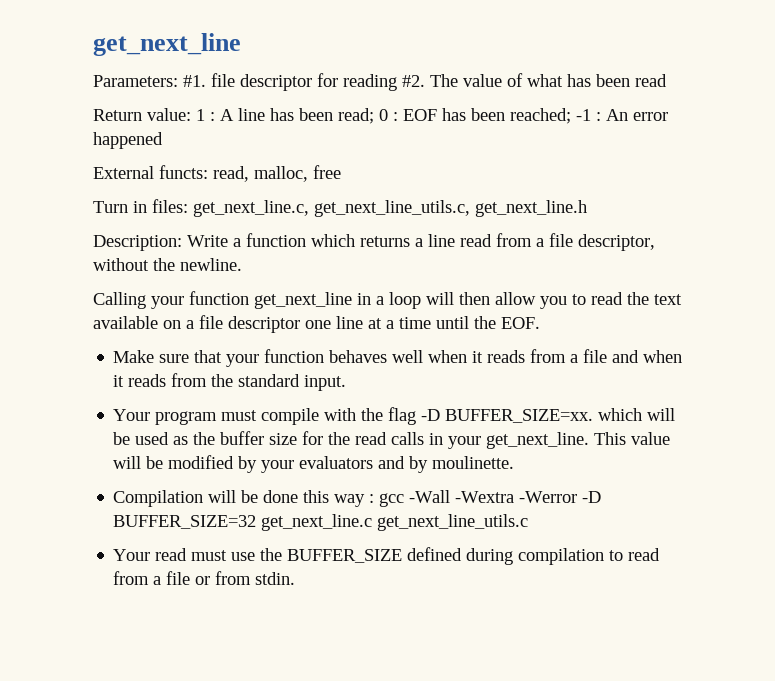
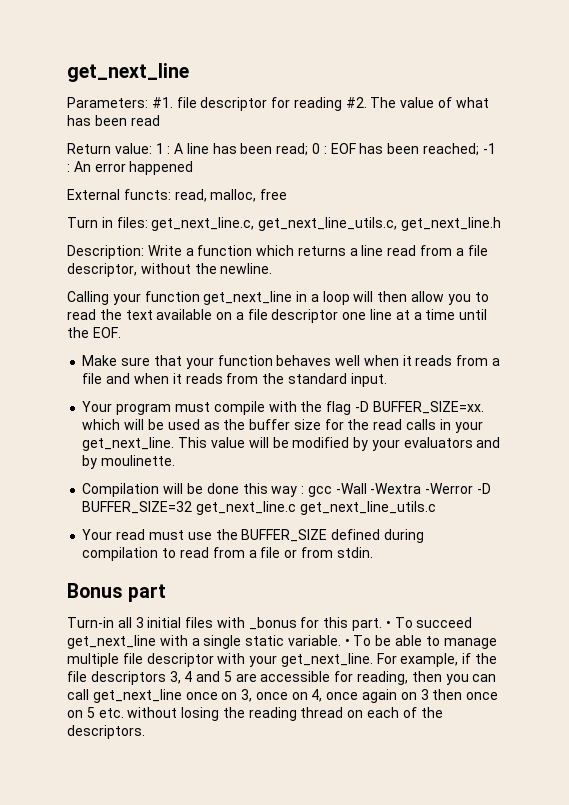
(296, 578) none -> [67,583,167,602] [67,617,473,631] [67,635,497,649] [67,653,498,667] [67,671,497,685] [67,689,499,703] [67,707,443,721] [67,725,145,739] // Bonus part // Turn-in all 3 initial files with _bonus for this part. • To succeed get_next_line with a single static variable. • To be able to manage multiple file descriptor with your get_next_line. For example, if the file descriptors 3, 4 and 5 are accessible for reading, then you can call get_next_line once on 3, once on 4, once again on 3 then once on 5 etc. without losing the reading thread on each of the descriptors.

